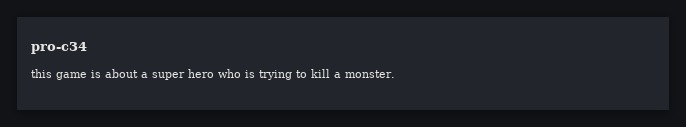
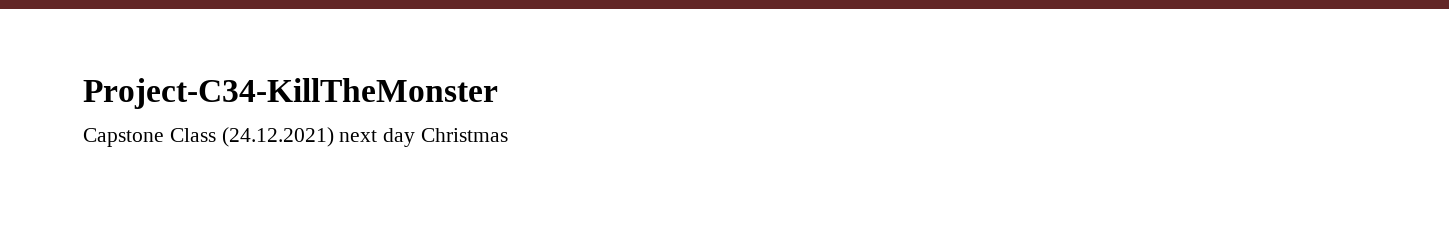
[31,42,87,54] [31,69,395,80] pro-c34 // this game is about a super hero who is trying to kill a monster. -> [83,78,498,109] [83,127,509,147] Project-C34-KillTheMonster // Capstone Class (24.12.2021) next day Christmas

